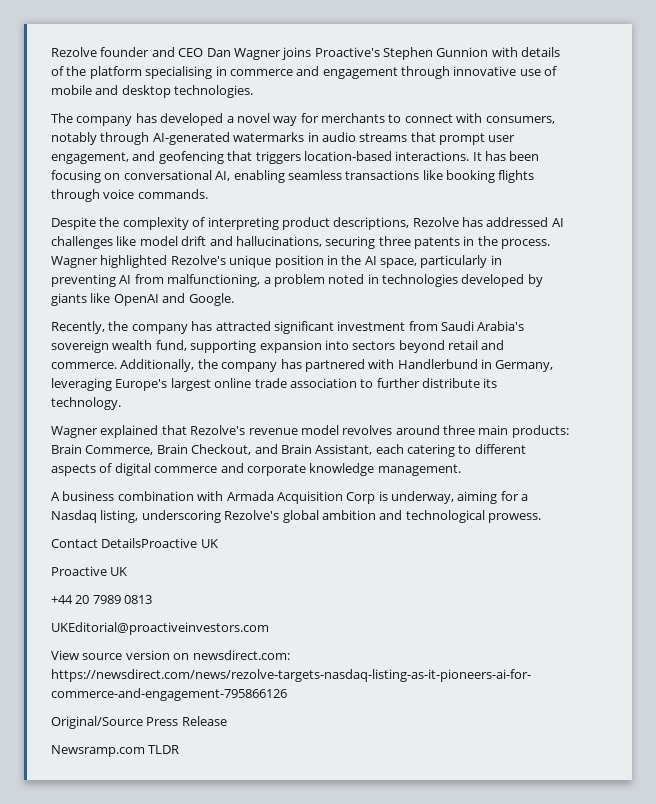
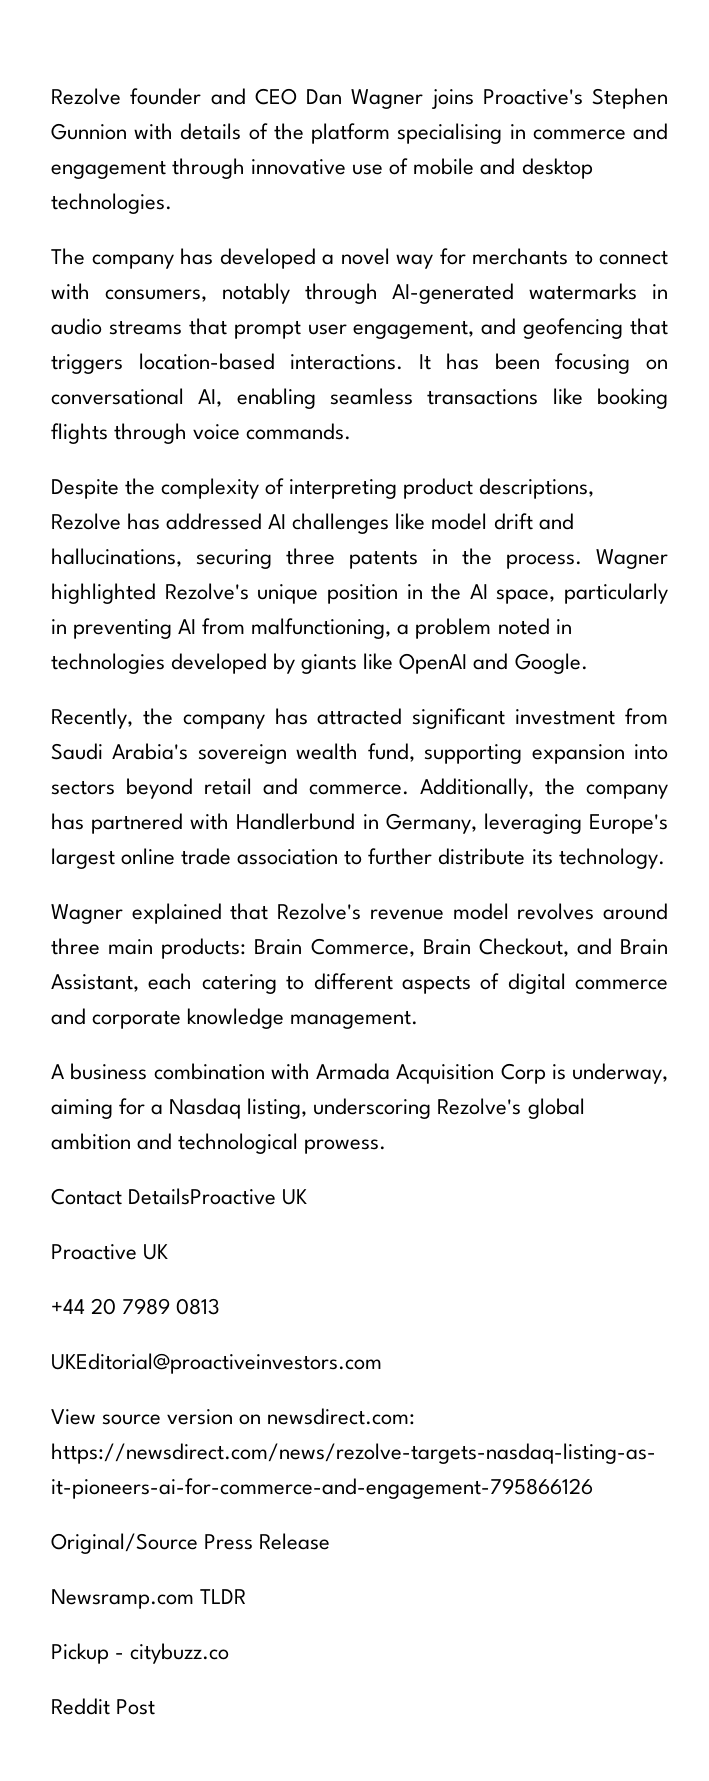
(180, 749) none -> [51,1643,230,1664] [51,1698,156,1715] // Pickup - citybuzz.co // Reddit Post

